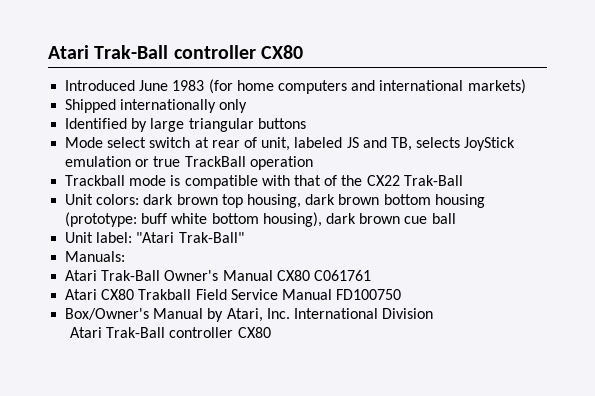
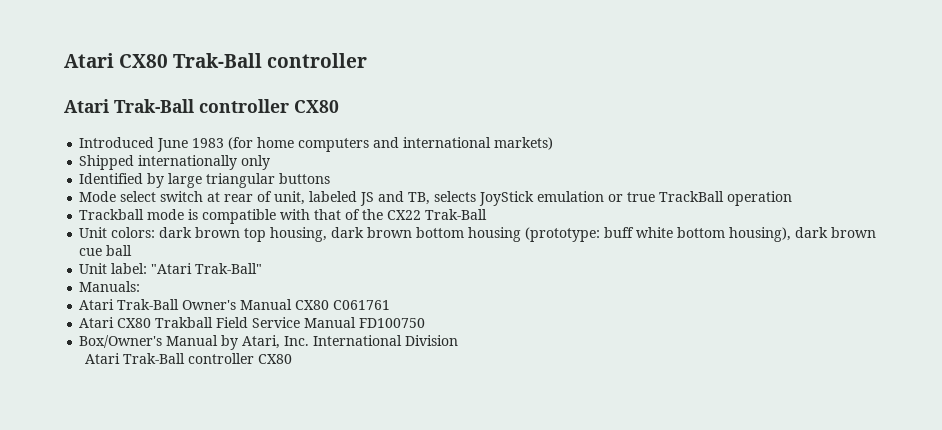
[48,45,89,59] Atari -> [64,53,368,68] [64,99,109,113] Atari CX80 Trak-Ball controller // Atari

